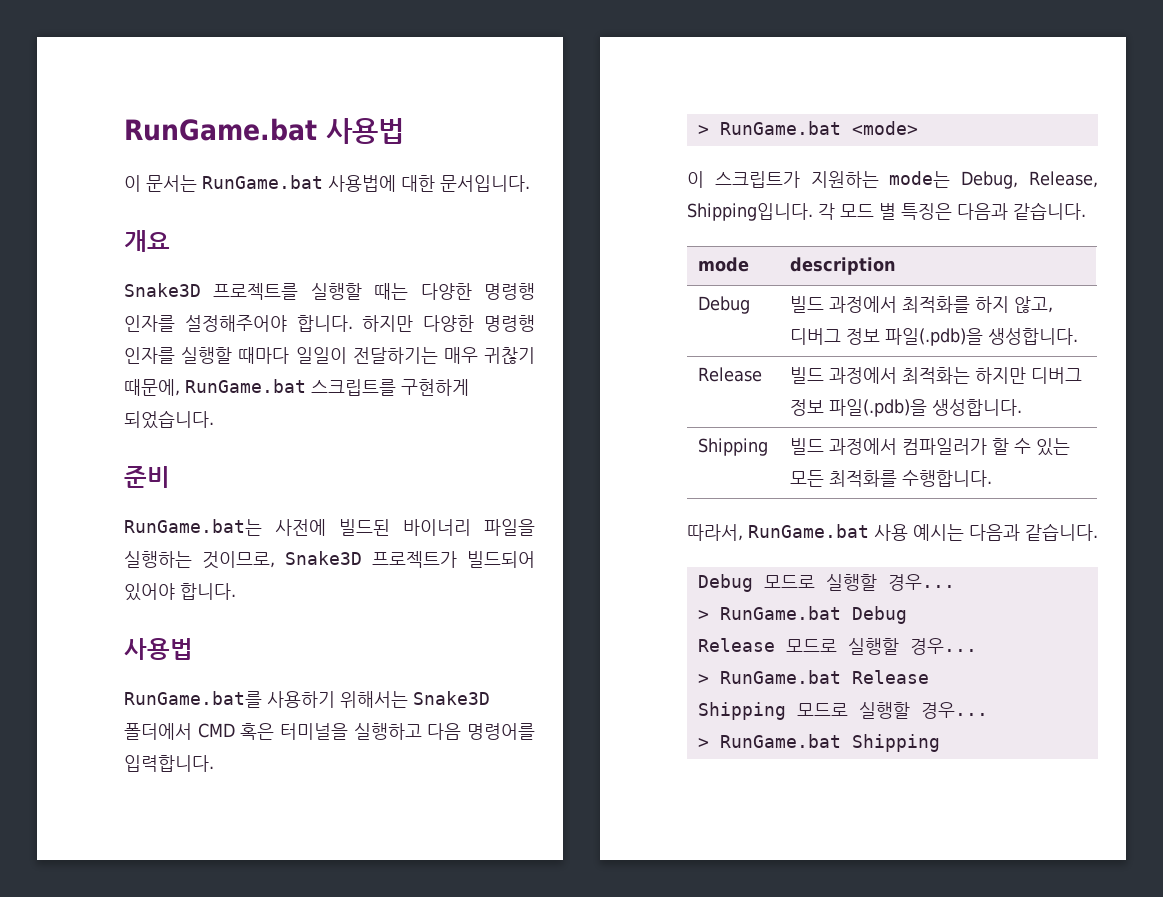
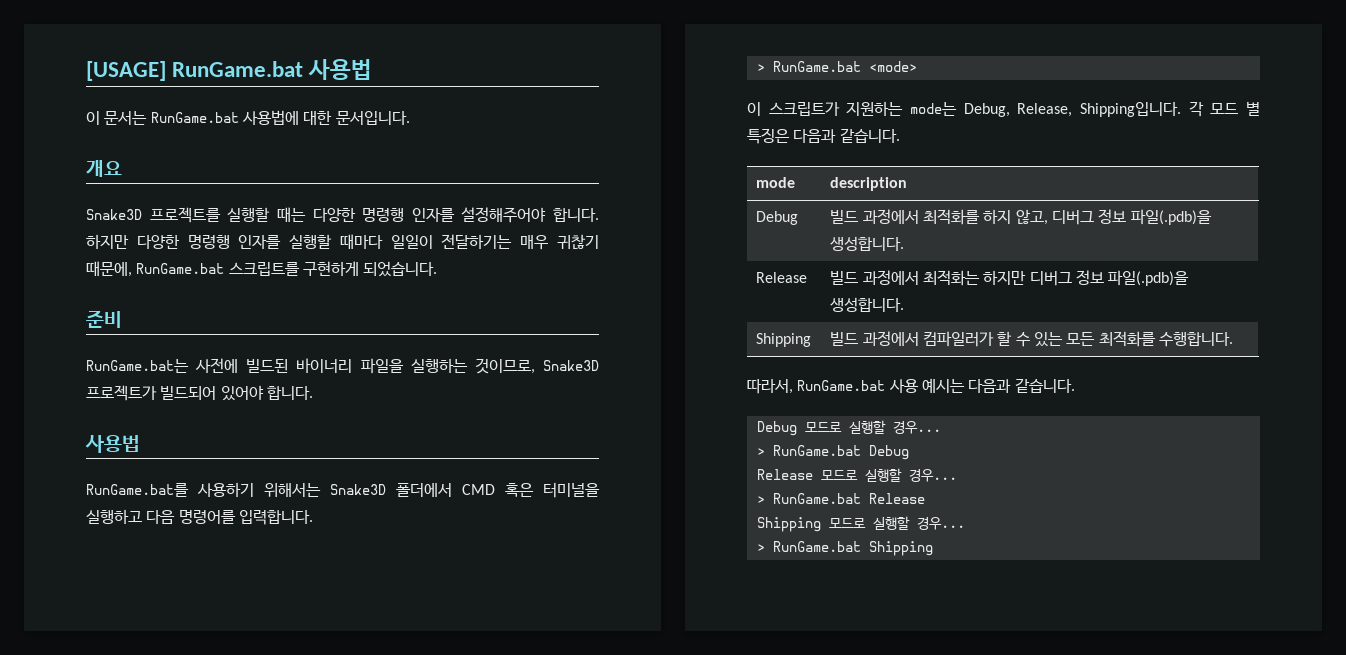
(124, 129) none -> [86,61,166,81] [USAGE]

